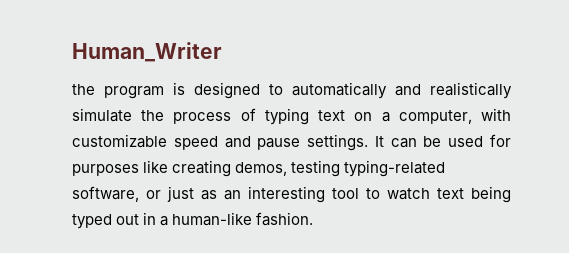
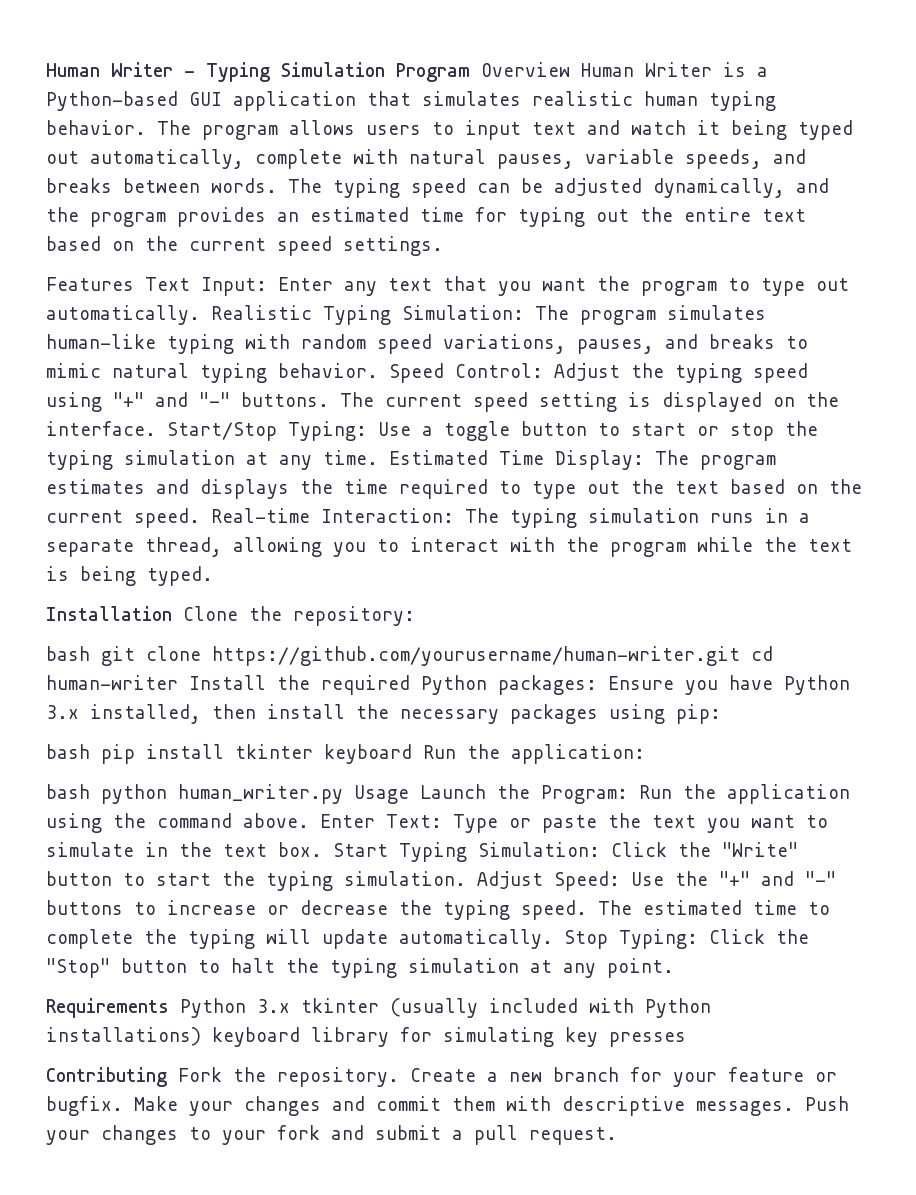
[72,42,222,62] [72,82,512,99] [72,108,512,125] [72,134,511,151] [72,160,446,177] [72,186,511,203] [72,212,314,229] Human_Writer // the program is designed to automatically and realistically simulate the process of typing text on a computer, with customizable speed and pause settings. It can be used for purposes like creating demos, testing typing-related software, or just as an interesting tool to watch text being typed out in a human-like fashion. -> [46,62,768,82] [46,91,776,111] [46,120,853,140] [46,149,806,169] [46,178,829,198] [46,207,806,227] [46,236,443,256] [46,276,849,296] [46,305,766,325] [46,334,808,354] [46,363,808,383] [46,392,839,412] [46,421,818,441] [46,450,776,470] [46,479,862,499] [46,508,810,528] [46,537,852,557] [46,566,213,586] [46,606,415,626] [46,646,773,666] [46,675,850,695] [46,704,721,724] [46,744,645,764] [46,784,850,804] [46,813,828,833] [46,842,798,862] [46,871,836,891] [46,900,830,920] [46,929,809,949] [46,958,674,978] [46,998,711,1018] [46,1027,686,1047] [46,1067,837,1087] [46,1096,849,1116] [46,1125,617,1145] Human Writer - Typing Simulation Program Overview Human Writer is a Python-based GUI application that simulates realistic human typing behavior. The program allows users to input text and watch it being typed out automatically, complete with natural pauses, variable speeds, and breaks between words. The typing speed can be adjusted dynamically, and the program provides an estimated time for typing out the entire text based on the current speed settings. // Features Text Input: Enter any text that you want the program to type out automatically. Realistic Typing Simulation: The program simulates human-like typing with random speed variations, pauses, and breaks to mimic natural typing behavior. Speed Control: Adjust the typing speed using "+" and "-" buttons. The current speed setting is displayed on the interface. Start/Stop Typing: Use a toggle button to start or stop the typing simulation at any time. Estimated Time Display: The program estimates and displays the time required to type out the text based on the current speed. Real-time Interaction: The typing simulation runs in a separate thread, allowing you to interact with the program while the text is being typed. // Installation Clone the repository: // bash git clone https://github.com/yourusername/human-writer.git cd human-writer Install the required Python packages: Ensure you have Python 3.x installed, then install the necessary packages using pip: // bash pip install tkinter keyboard Run the application: // bash python human_writer.py Usage Launch the Program: Run the application using the command above. Enter Text: Type or paste the text you want to simulate in the text box. Start Typing Simulation: Click the "Write" button to start the typing simulation. Adjust Speed: Use the "+" and "-" buttons to increase or decrease the typing speed. The estimated time to complete the typing will update automatically. Stop Typing: Click the "Stop" button to halt the typing simulation at any point. // Requirements Python 3.x tkinter (usually included with Python installations) keyboard library for simulating key presses // Contributing Fork the repository. Create a new branch for your feature or bugfix. Make your changes and commit them with descriptive messages. Push your changes to your fork and submit a pull request.

